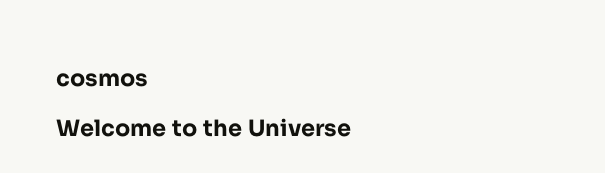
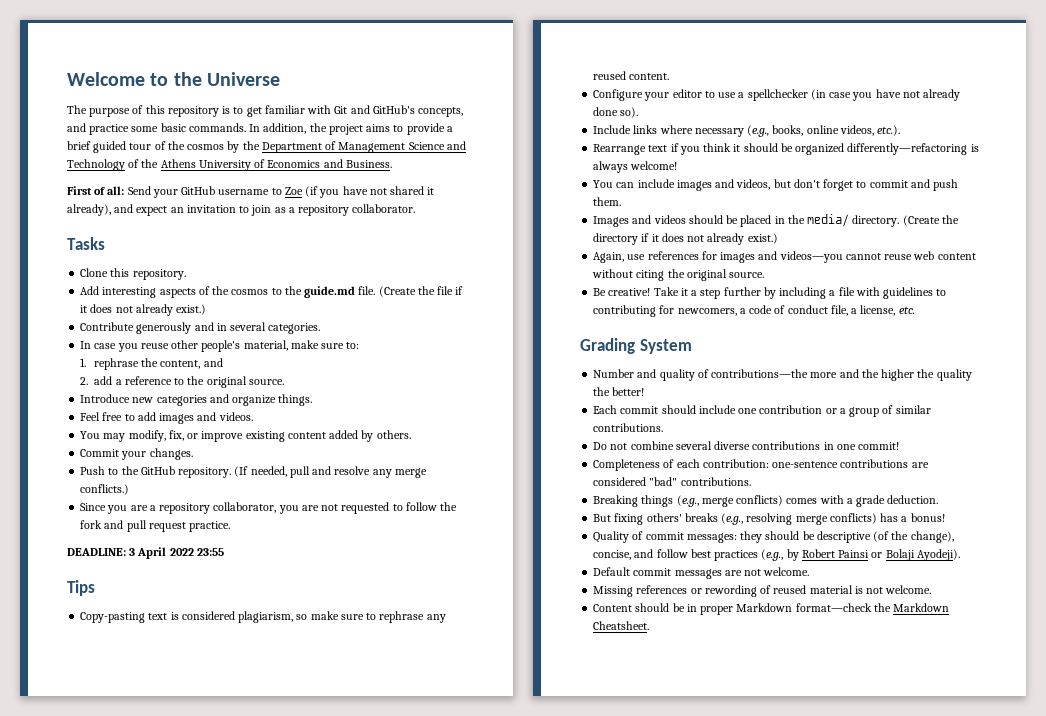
[56,73,148,87] cosmos // -> (67, 79) none
(352, 127) none -> [67,105,464,117] [67,123,453,135] [67,141,466,153] [67,159,392,171] [67,186,435,198] [67,204,416,216] [67,237,105,250] [80,268,186,280] [80,286,464,298] [80,304,207,316] [80,322,321,334] [80,340,360,352] [80,358,223,370] [80,376,284,388] [80,394,313,406] [80,412,253,424] [80,430,411,442] [80,448,193,460] [80,466,427,478] [80,484,130,495] [80,502,458,514] [80,520,231,532] [67,547,224,559] [67,580,95,596] [80,611,446,623] [593,71,670,80] [593,89,961,101] [593,107,639,118] [593,125,901,137] [593,143,979,155] [593,161,678,173] [593,179,959,191] [593,197,622,206] [593,214,959,227] [593,233,778,245] [593,251,976,263] [592,269,765,281] [593,287,947,299] [593,305,915,317] [580,338,692,354] [593,369,972,381] [593,387,645,396] [593,405,931,417] [593,423,664,432] [593,441,900,450] [593,459,929,471] [593,477,751,486] [593,495,939,507] [593,513,945,525] [593,531,954,543] [593,549,960,561] [593,567,810,579] [593,585,932,597] [593,603,950,615] [593,621,650,630] // The purpose of this repository is to get familiar with Git and GitHub's concepts, and practice some basic commands. In addition, the project aims to provide a brief guided tour of the cosmos by the Department of Management Science and Technology of the Athens University of Economics and Business. // First of all: Send your GitHub username to Zoe (if you have not shared it already), and expect an invitation to join as a repository collaborator. // Tasks // Clone this repository. // Add interesting aspects of the cosmos to the guide.md file. (Create the file if it does not already exist.) // Contribute generously and in several categories. // In case you reuse other people's material, make sure to: // 1. rephrase the content, and // 2. add a reference to the original source. // Introduce new categories and organize things. // Feel free to add images and videos. // You may modify, fix, or improve existing content added by others. // Commit your changes. // Push to the GitHub repository. (If needed, pull and resolve any merge conflicts.) // Since you are a repository collaborator, you are not requested to follow the fork and pull request practice. // DEADLINE: 3 April 2022 23:55 // Tips // Copy-pasting text is considered plagiarism, so make sure to rephrase any reused content. // Configure your editor to use a spellchecker (in case you have not already done so). // Include links where necessary (e.g., books, online videos, etc.). // Rearrange text if you think it should be organized differently—refactoring is always welcome! // You can include images and videos, but don't forget to commit and push them. // Images and videos should be placed in the media/ directory. (Create the directory if it does not already exist.) // Again, use references for images and videos—you cannot reuse web content without citing the original source. // Be creative! Take it a step further by including a file with guidelines to contributing for newcomers, a code of conduct file, a license, etc. // Grading System // Number and quality of contributions—the more and the higher the quality the better! // Each commit should include one contribution or a group of similar contributions. // Do not combine several diverse contributions in one commit! // Completeness of each contribution: one-sentence contributions are considered "bad" contributions. // Breaking things (e.g., merge conflicts) comes with a grade deduction. // But fixing others' breaks (e.g., resolving merge conflicts) has a bonus! // Quality of commit messages: they should be descriptive (of the change), concise, and follow best practices (e.g., by Robert Painsi or Bolaji Ayodeji). // Default commit messages are not welcome. // Missing references or rewording of reused material is not welcome. // Content should be in proper Markdown format—check the Markdown Cheatsheet.

